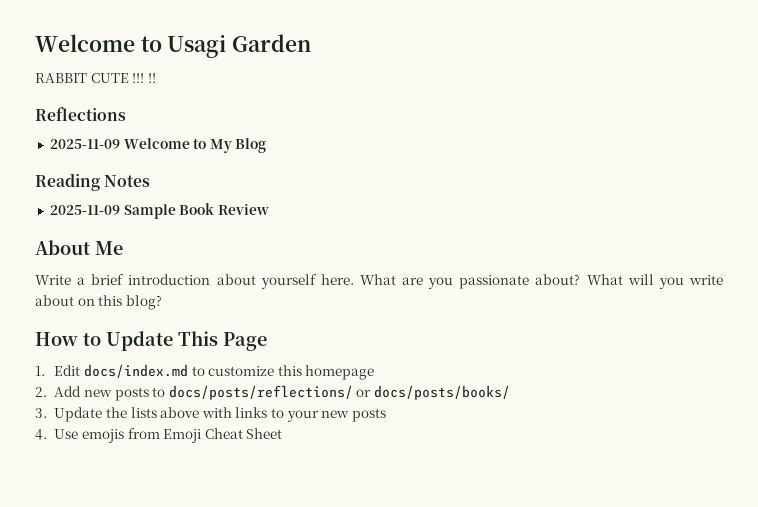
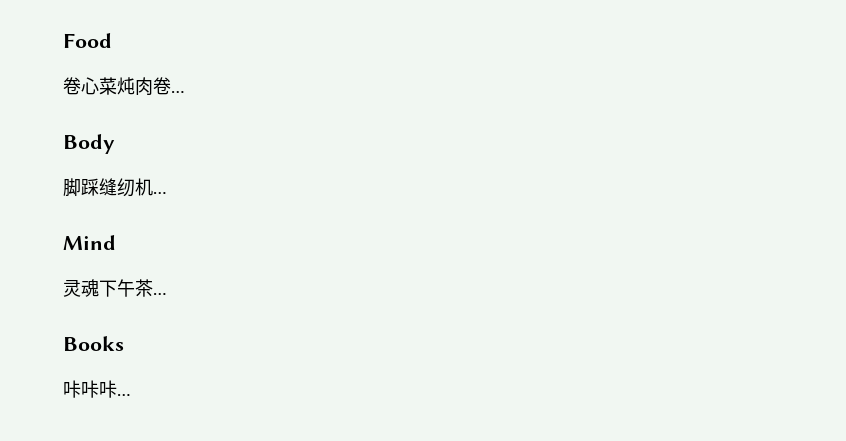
[35,34,312,58] [35,73,156,83] [35,107,126,121] [49,138,267,153] [35,173,151,191] [49,203,269,219] [35,240,123,255] [35,274,723,289] [35,295,162,310] [35,331,267,351] [35,364,375,380] [35,385,511,401] [35,407,387,422] [35,428,283,443] Welcome to Usagi Garden // RABBIT CUTE !!! !! // Reflections // 2025-11-09 Welcome to My Blog // Reading Notes // 2025-11-09 Sample Book Review // About Me // Write a brief introduction about yourself here. What are you passionate about? What will you write about on this blog? // How to Update This Page // 1. Edit docs/index.md to customize this homepage // 2. Add new posts to docs/posts/reflections/ or docs/posts/books/ // 3. Update the lists above with links to your new posts // 4. Use emojis from Emoji Cheat Sheet -> [63,33,112,48] [63,77,185,95] [63,134,115,154] [63,178,167,197] [63,235,116,250] [63,279,167,297] [63,336,124,351] [63,380,131,398] Food // 卷心菜炖肉卷… // Body // 脚踩缝纫机… // Mind // 灵魂下午茶… // Books // 咔咔咔…

